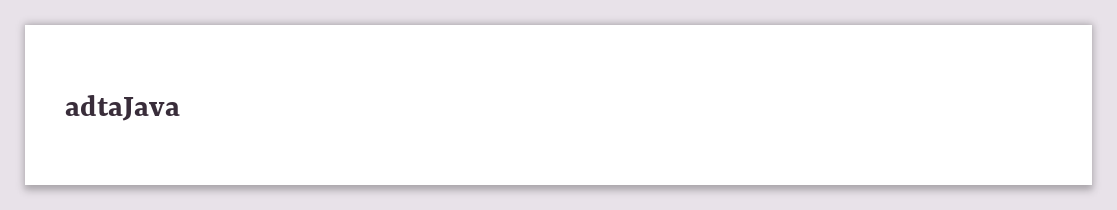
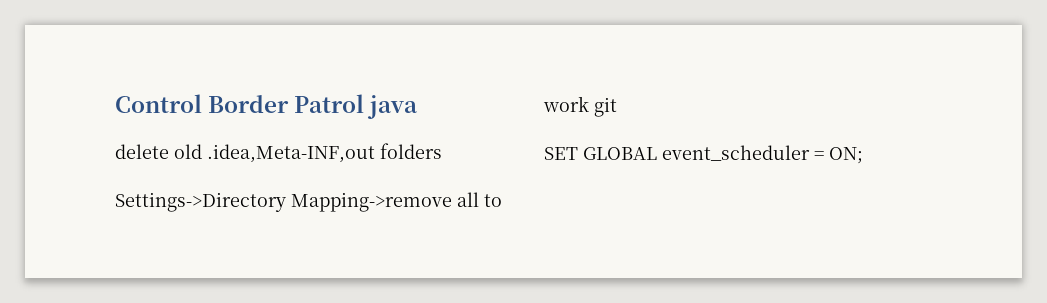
[65,95,180,121] adtaJava -> [115,94,419,119] [115,143,442,163] [115,192,502,212] [543,96,617,117] [544,145,863,164] Control Border Patrol java // delete old .idea,Meta-INF,out folders // Settings->Directory Mapping->remove all to work git // SET GLOBAL event_scheduler = ON;

